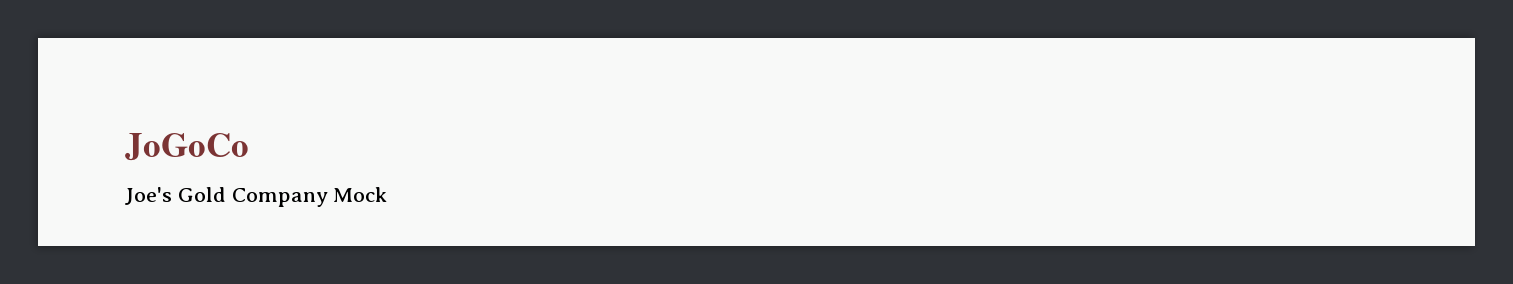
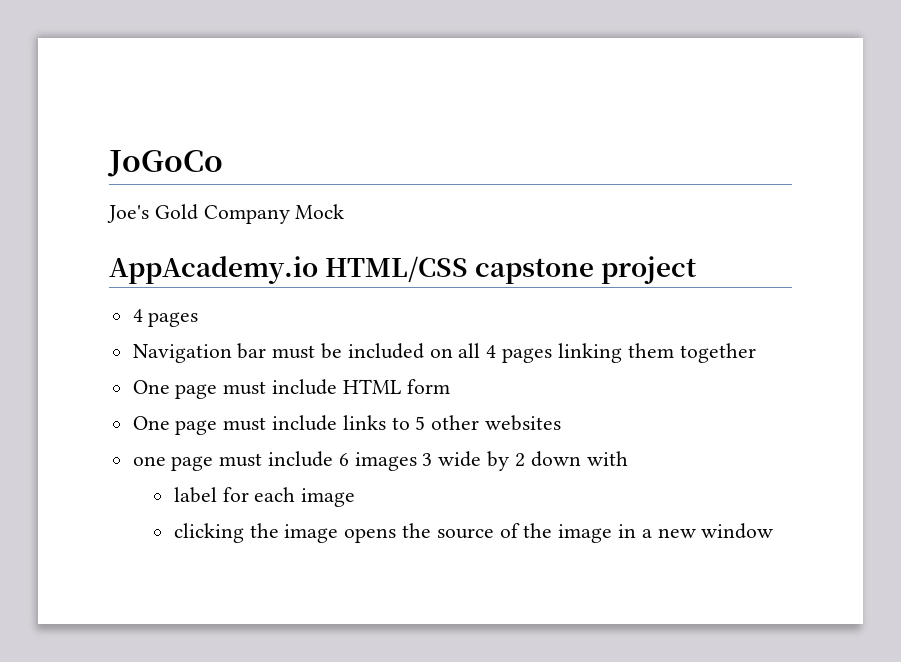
(388, 194) none -> [109,256,698,284] [132,309,199,327] [132,343,756,363] [132,379,450,399] [132,415,562,435] [132,451,628,471] [173,487,356,507] [173,523,774,543] // AppAcademy.io HTML/CSS capstone project // 4 pages // Navigation bar must be included on all 4 pages linking them together // One page must include HTML form // One page must include links to 5 other websites // one page must include 6 images 3 wide by 2 down with // label for each image // clicking the image opens the source of the image in a new window

